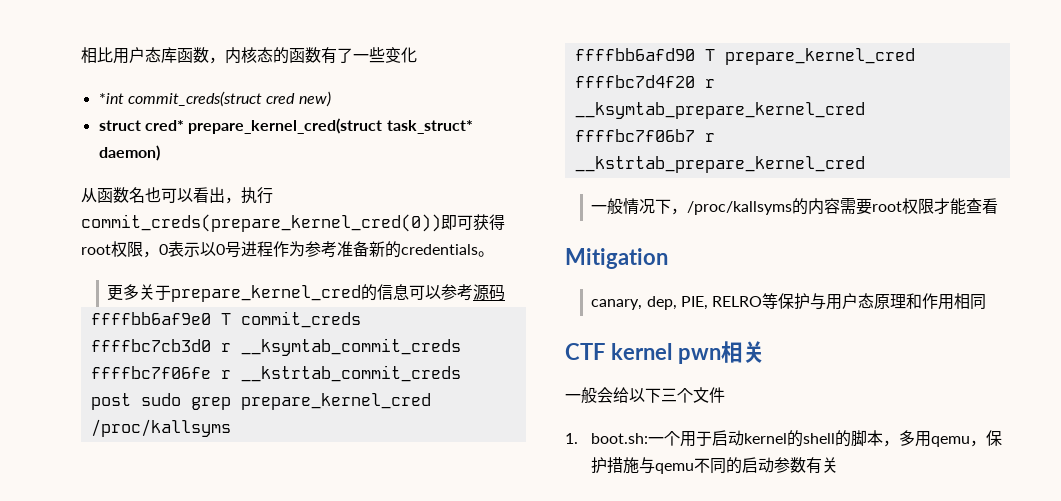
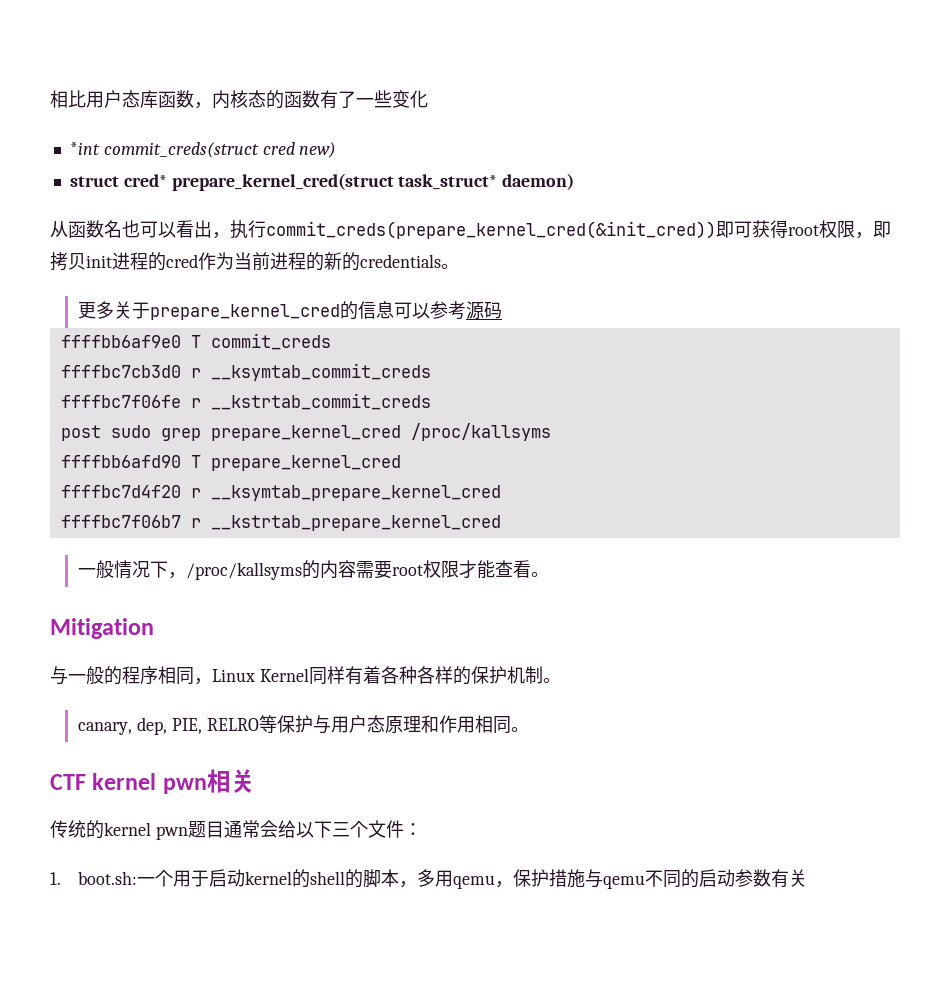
[81,214,441,232] commit_creds(prepare_kernel_cred(0)) -> [266,221,716,239] commit_creds(prepare_kernel_cred(&init_cred))
[159,241,369,258] 0表示以0号进程作为参考准备 -> [873,221,891,238] [50,252,324,271] 即拷贝init进程的cred作为当前进程的
(999, 206) none -> [531,572,550,577] 。
(668, 258) none -> [50,666,561,685] // 与一般的程序相同，Linux Kernel同样有着各种各样的保护机制。
(987, 302) none -> [510,727,529,732] 。
[565,387,597,403] 一般 -> [50,820,260,840] 传统的kernel pwn题目通常
(725, 395) none -> [403,823,422,836] ：

